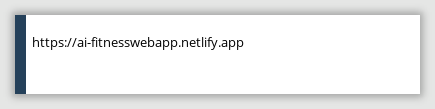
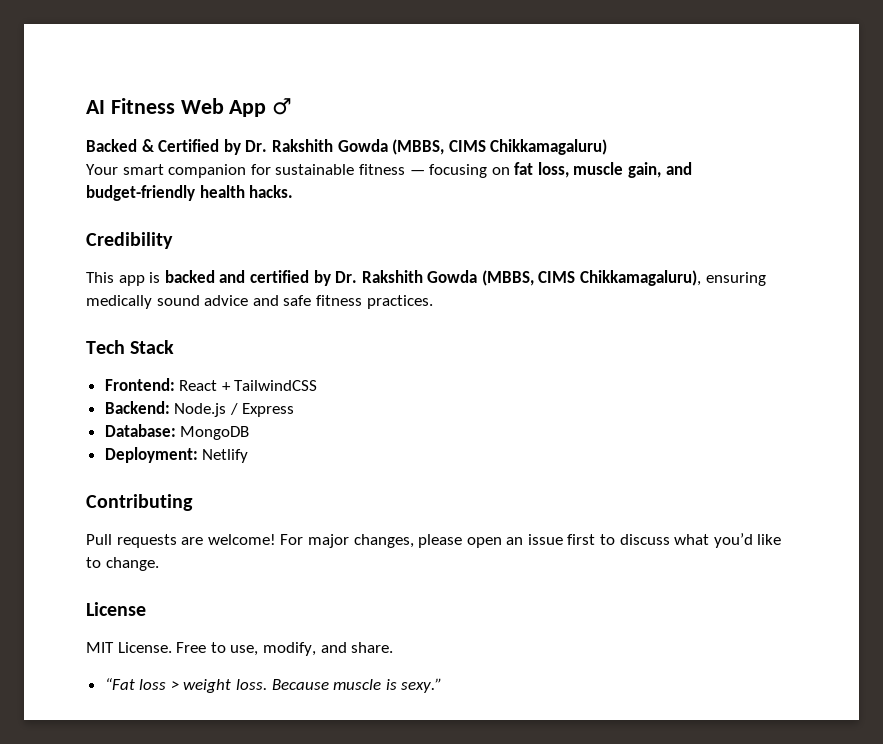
[32,37,244,50] https://ai-fitnesswebapp.netlify.app -> [86,98,293,117] [86,139,608,155] [86,162,692,178] [86,185,294,201] [86,232,173,249] [86,270,766,286] [86,295,433,309] [86,340,175,354] [104,378,318,391] [104,401,295,417] [104,424,250,440] [104,447,249,463] [86,494,193,511] [86,533,782,548] [86,557,159,571] [86,602,146,616] [86,642,394,656] [104,678,443,693] AI Fitness Web App ♂ // Backed & Certified by Dr. Rakshith Gowda (MBBS, CIMS Chikkamagaluru) // Your smart companion for sustainable fitness — focusing on fat loss, muscle gain, and budget-friendly health hacks. // Credibility // This app is backed and certified by Dr. Rakshith Gowda (MBBS, CIMS Chikkamagaluru), ensuring medically sound advice and safe fitness practices. // Tech Stack // Frontend: React + TailwindCSS // Backend: Node.js / Express // Database: MongoDB // Deployment: Netlify // Contributing // Pull requests are welcome! For major changes, please open an issue first to discuss what you’d like to change. // License // MIT License. Free to use, modify, and share. // “Fat loss > weight loss. Because muscle is sexy.”

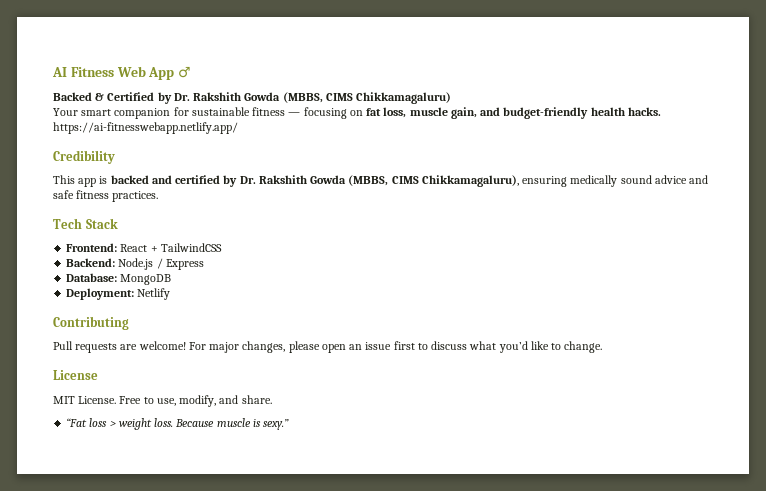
(294, 191) none -> [53,122,238,134] https://ai-fitnesswebapp.netlify.app/

